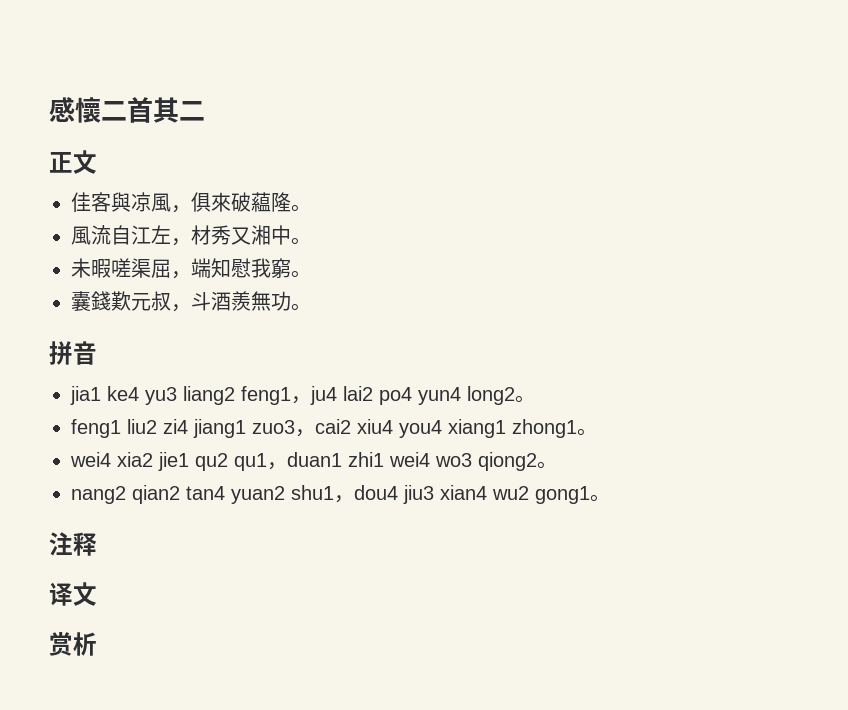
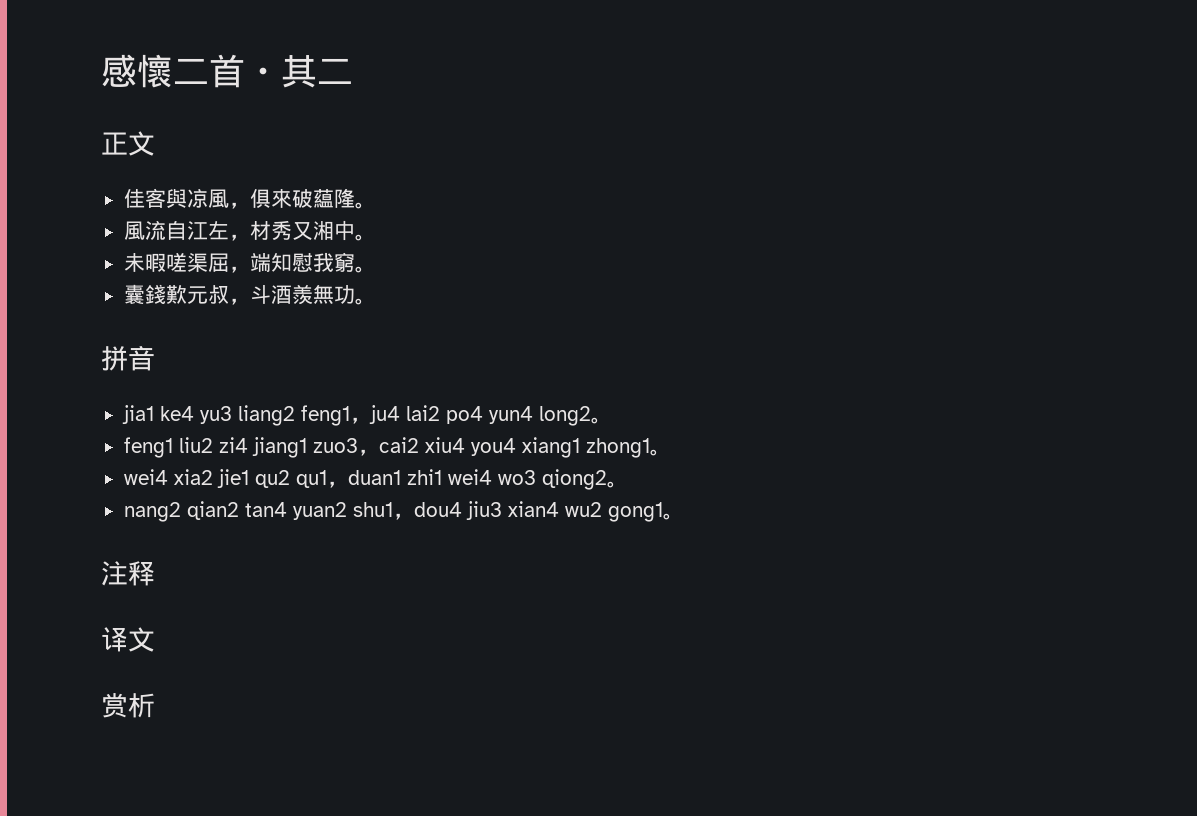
(153, 110) none -> [245,67,281,84] ・

